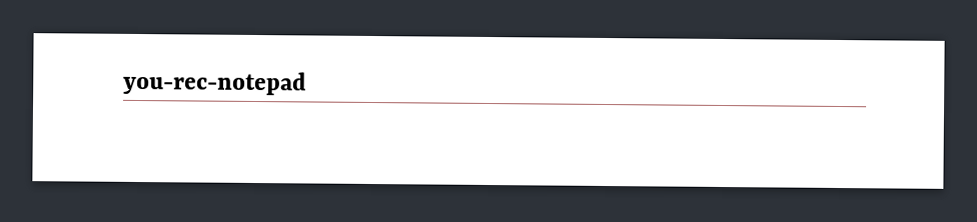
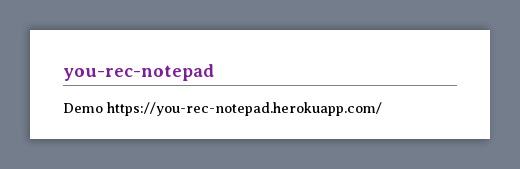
(307, 83) none -> [63,102,382,116] // Demo https://you-rec-notepad.herokuapp.com/

